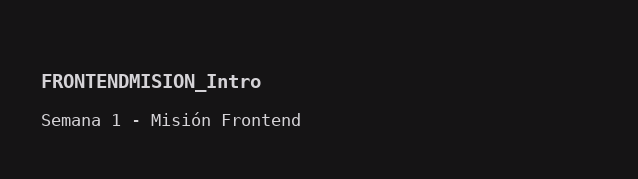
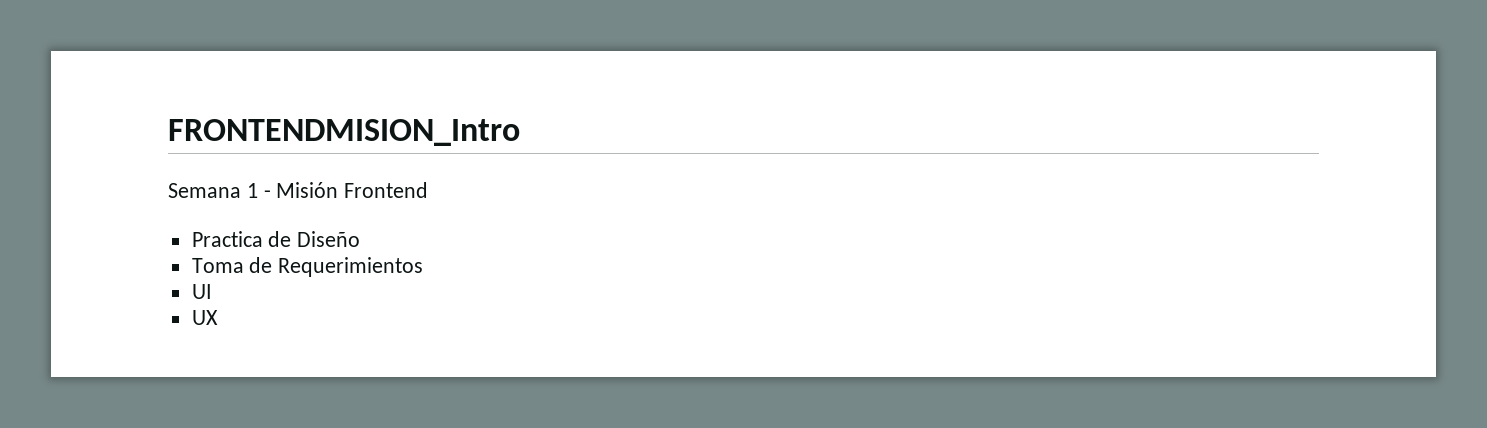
(301, 119) none -> [191,231,361,247] [191,257,424,277] [191,284,212,299] [191,310,218,325] // Practica de Diseño // Toma de Requerimientos // UI // UX

